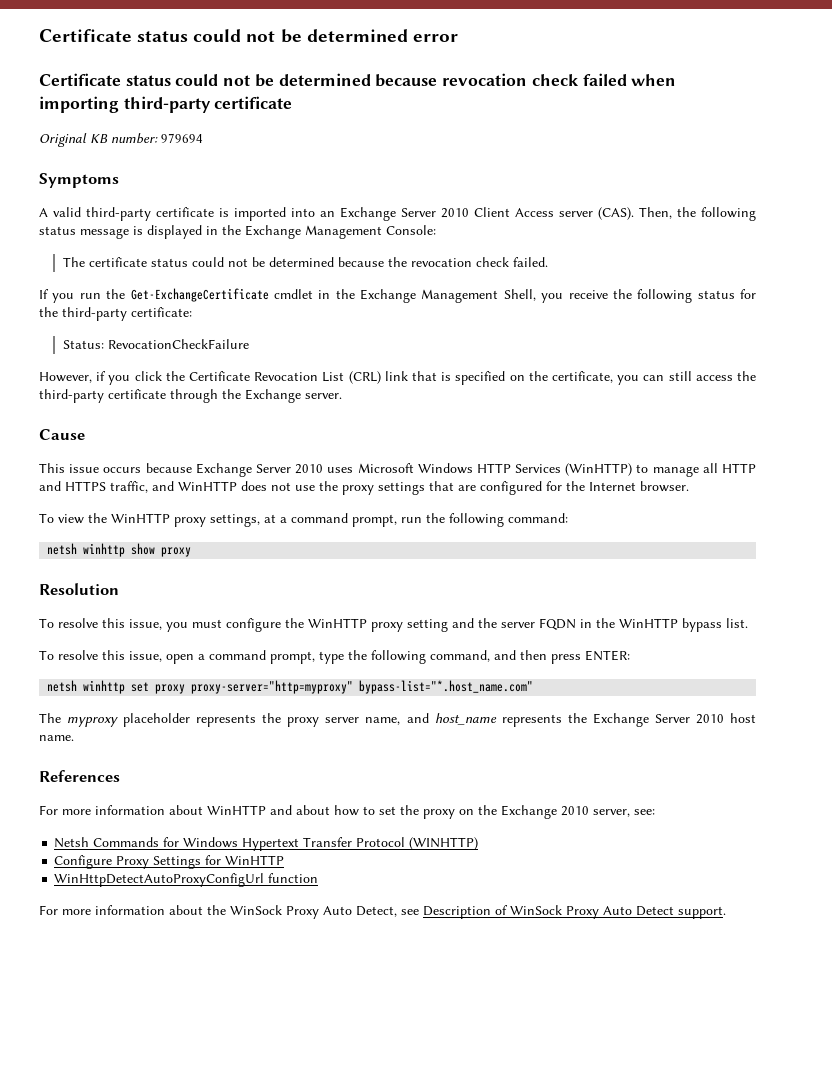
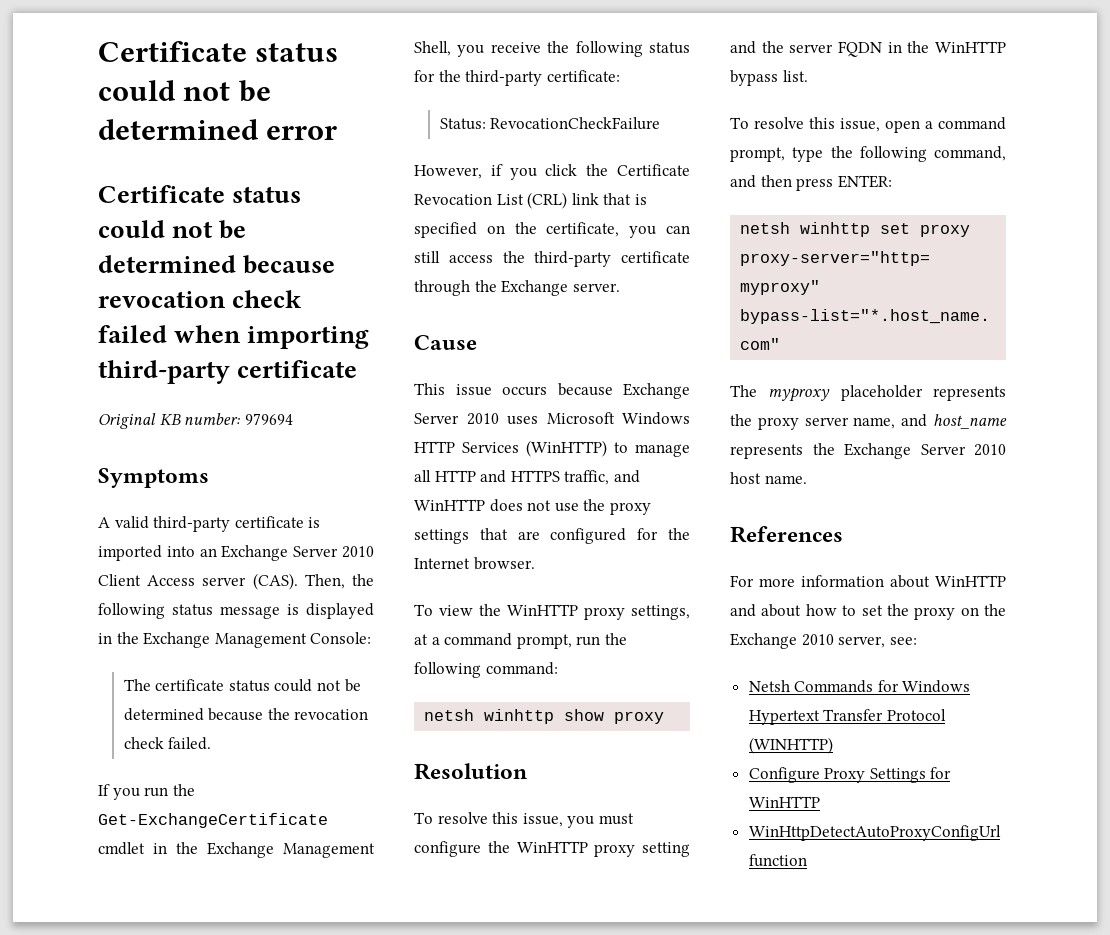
[39,905,726,919] // For more information about the WinSock Proxy Auto Detect, see Description of WinSock Proxy Auto Detect support. -> (807, 860) none

